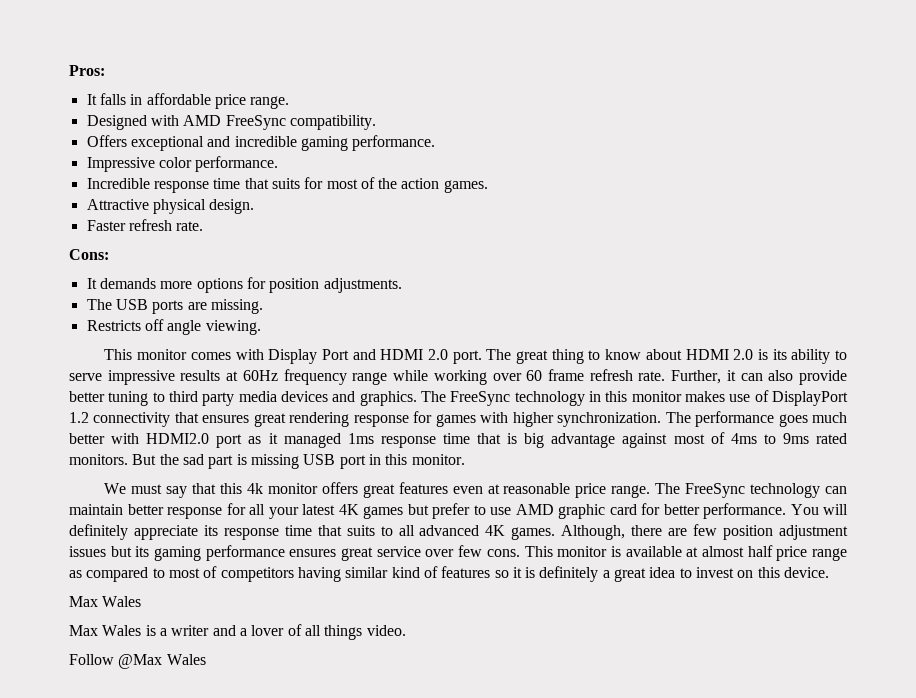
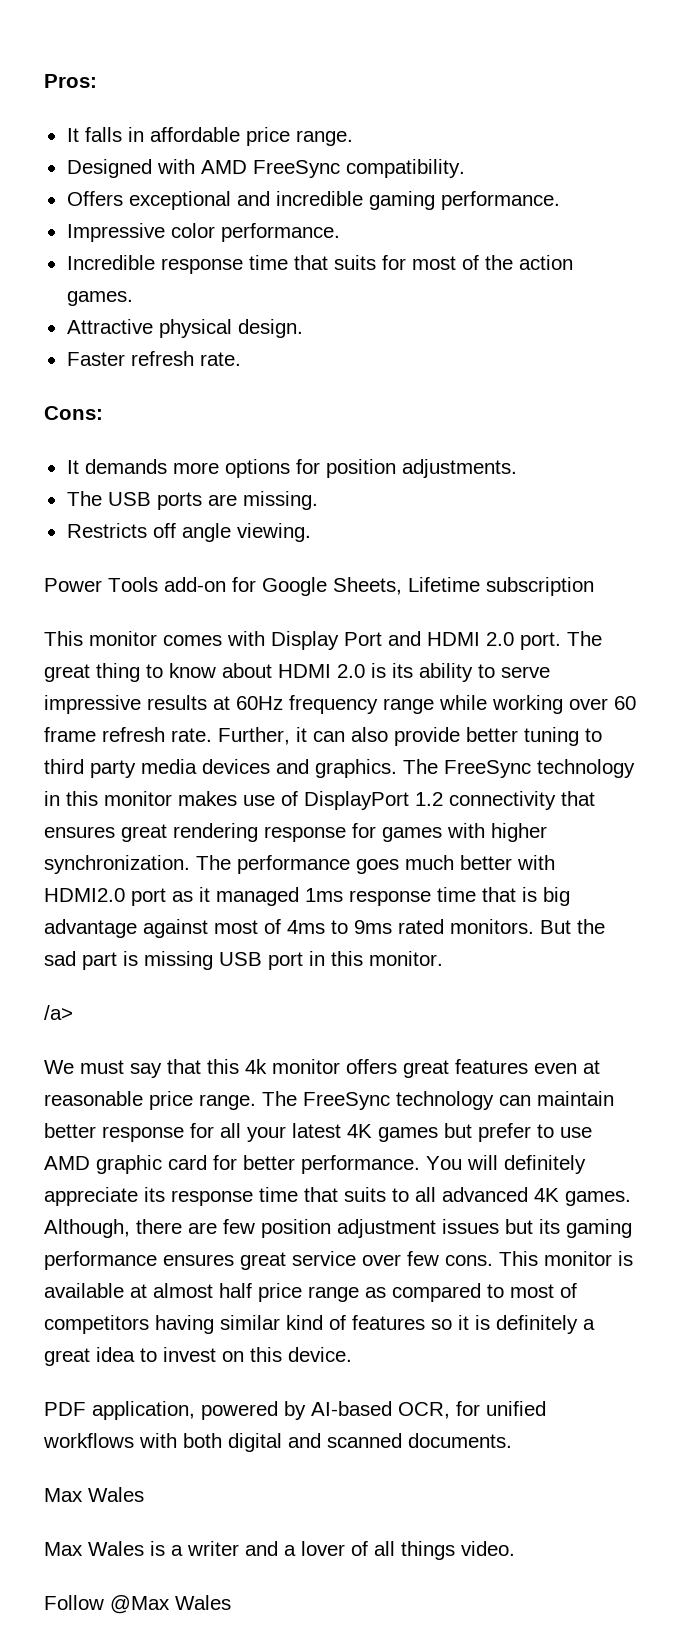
(261, 327) none -> [44,577,594,596] // Power Tools add-on for Google Sheets, Lifetime subscription
(465, 459) none -> [44,1005,73,1020] // /a>
(830, 572) none -> [44,1401,546,1420] [43,1433,512,1452] // PDF application, powered by AI-based OCR, for unified workflows with both digital and scanned documents.

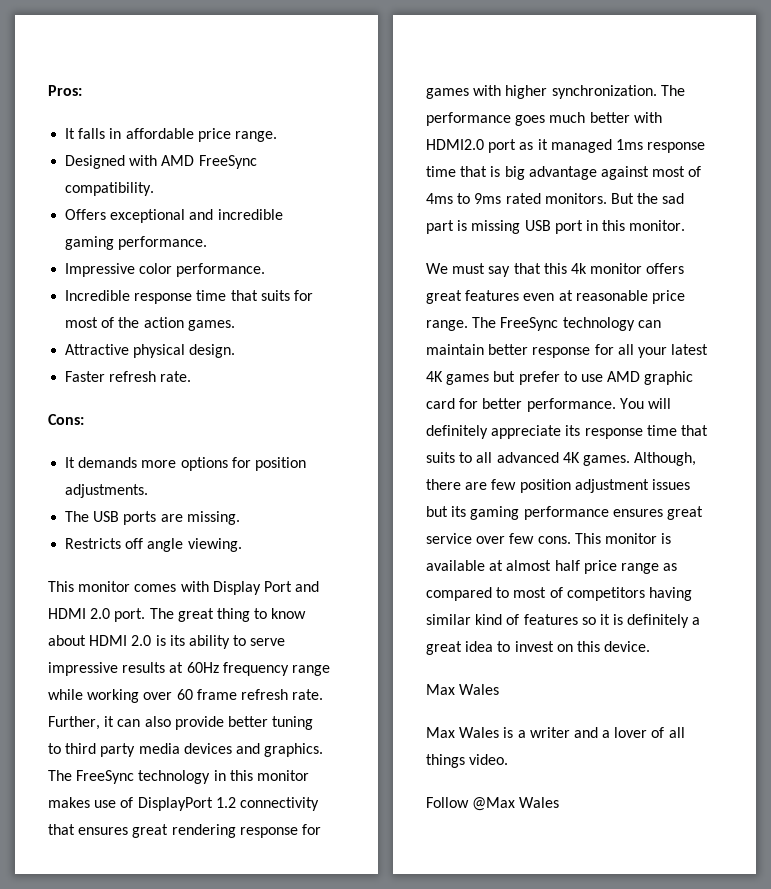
[44,577,594,596] // Power Tools add-on for Google Sheets, Lifetime subscription -> (242, 545) none
[44,1005,73,1020] // /a> -> (686, 225) none
[44,1401,546,1420] [43,1433,512,1452] // PDF application, powered by AI-based OCR, for unified workflows with both digital and scanned documents. -> (651, 646) none

